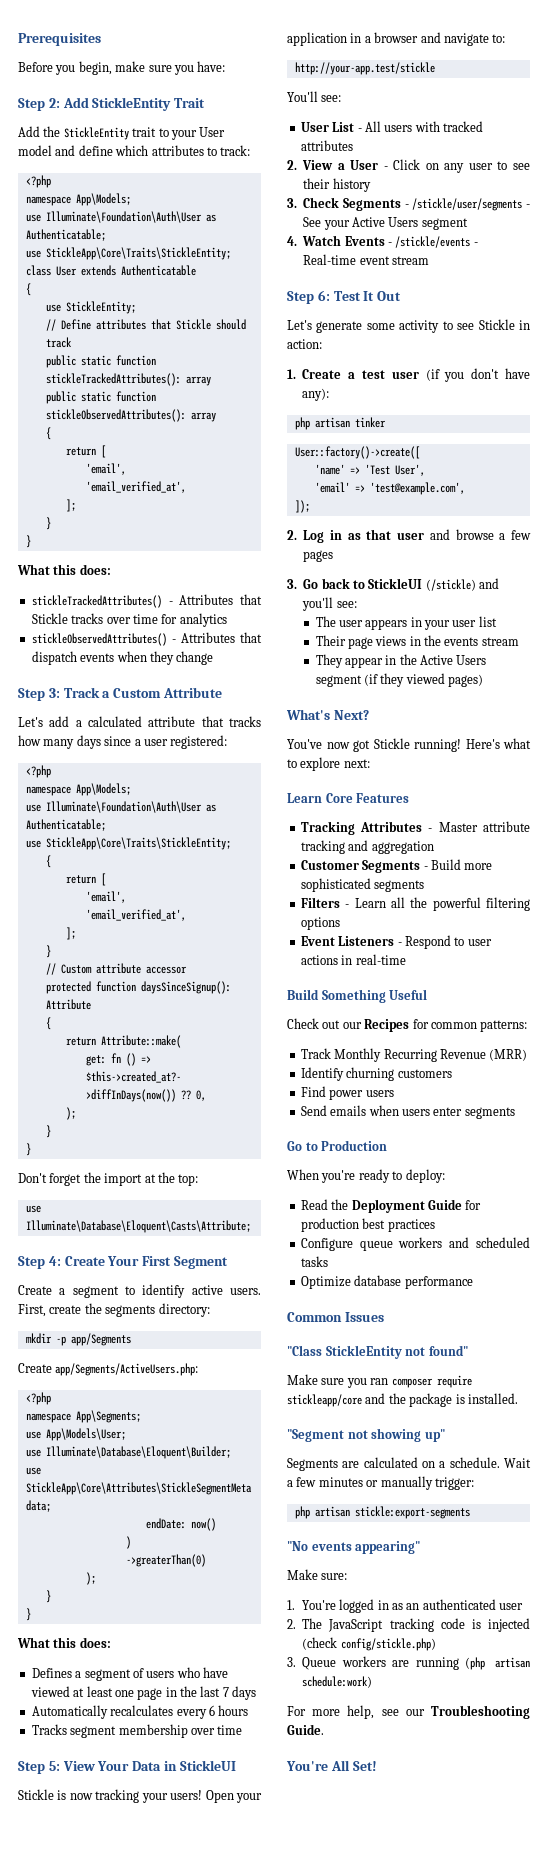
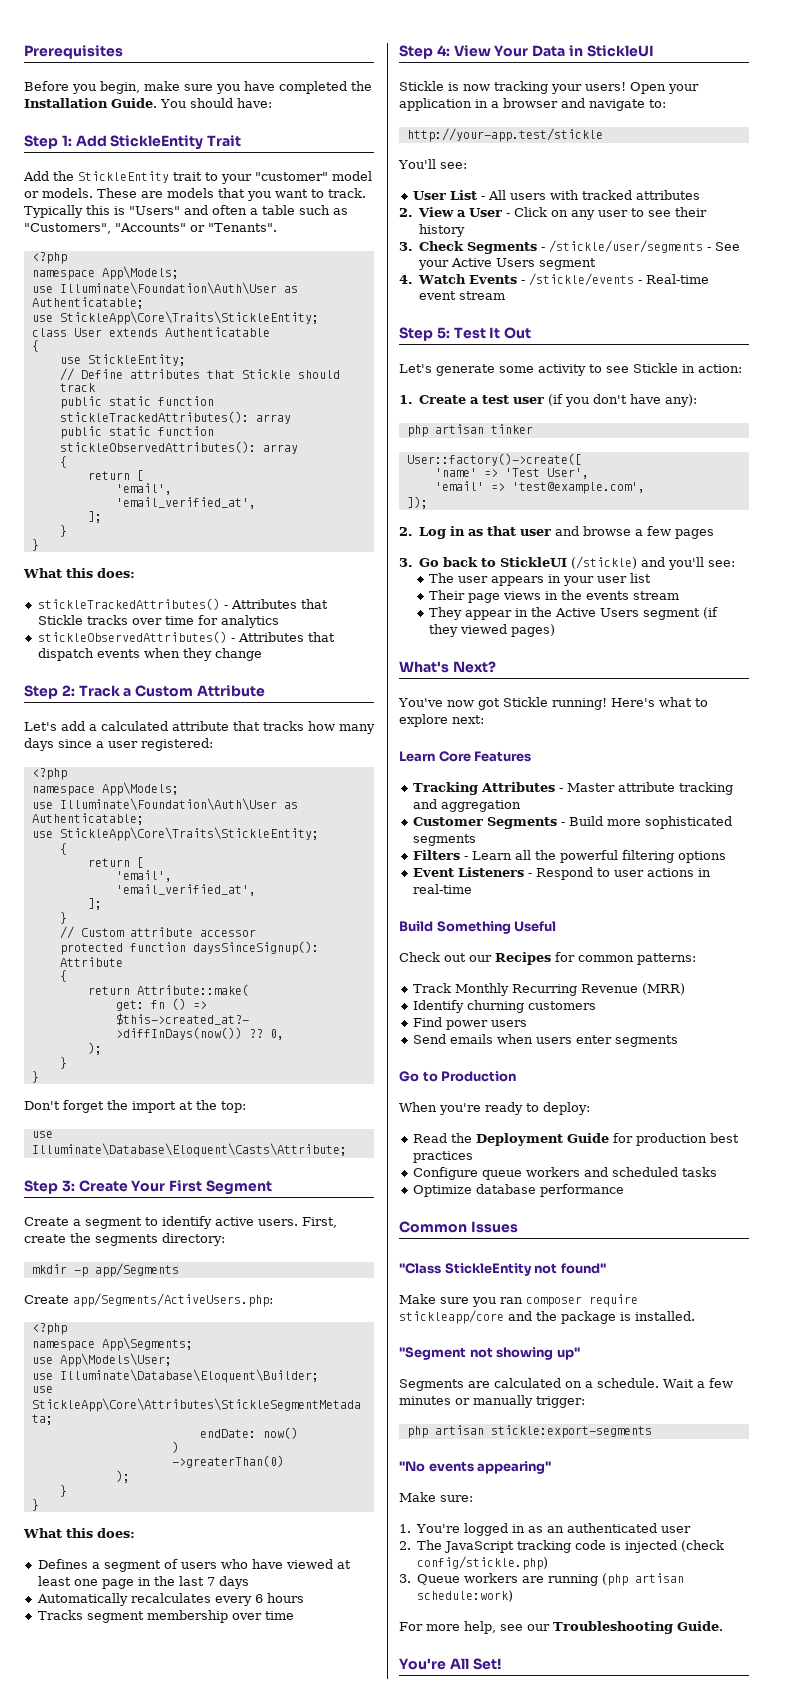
(194, 70) none -> [244,81,372,94] [24,98,233,108] have completed the Installation Guide. You should
[48,98,60,108] 2: -> [61,135,72,146] 1:
[199,127,226,137] [18,145,251,156] User model and define which attributes to track: -> [255,171,372,181] [24,188,366,201] [24,205,348,218] [24,223,277,234] "customer" model or models. These are models that you want to track. Typically this is "Users" and often a table such as "Customers", "Accounts" or "Tenants".
[48,688,60,698] 3: -> [61,685,75,696] 2:
[48,1256,61,1266] 4: -> [61,1180,75,1192] 3:
[48,1761,60,1771] 5: -> [436,45,450,56] 4:
[317,290,330,301] 6: -> [436,327,450,339] 5:

